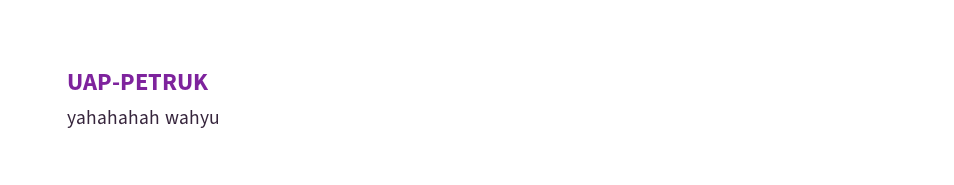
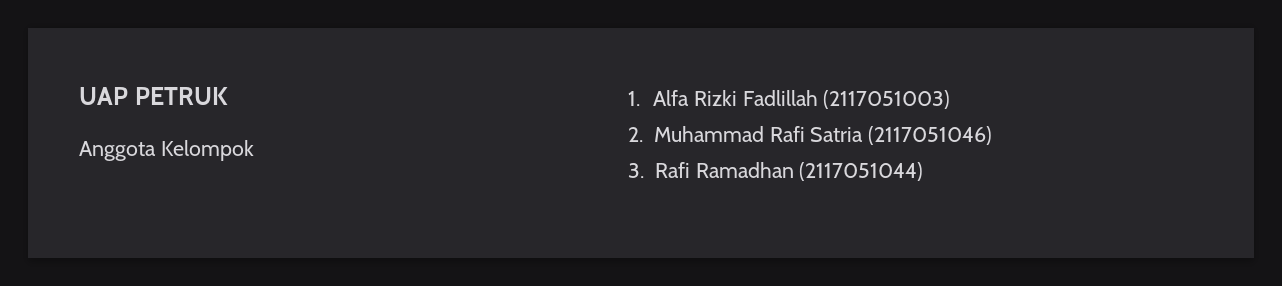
[67,74,209,90] [67,110,221,128] UAP-PETRUK // yahahahah wahyu -> [79,87,228,105] [79,140,254,161] [628,90,951,109] [628,126,993,145] [628,162,924,181] UAP PETRUK // Anggota Kelompok // 1. Alfa Rizki Fadlillah (2117051003) // 2. Muhammad Rafi Satria (2117051046) // 3. Rafi Ramadhan (2117051044)

